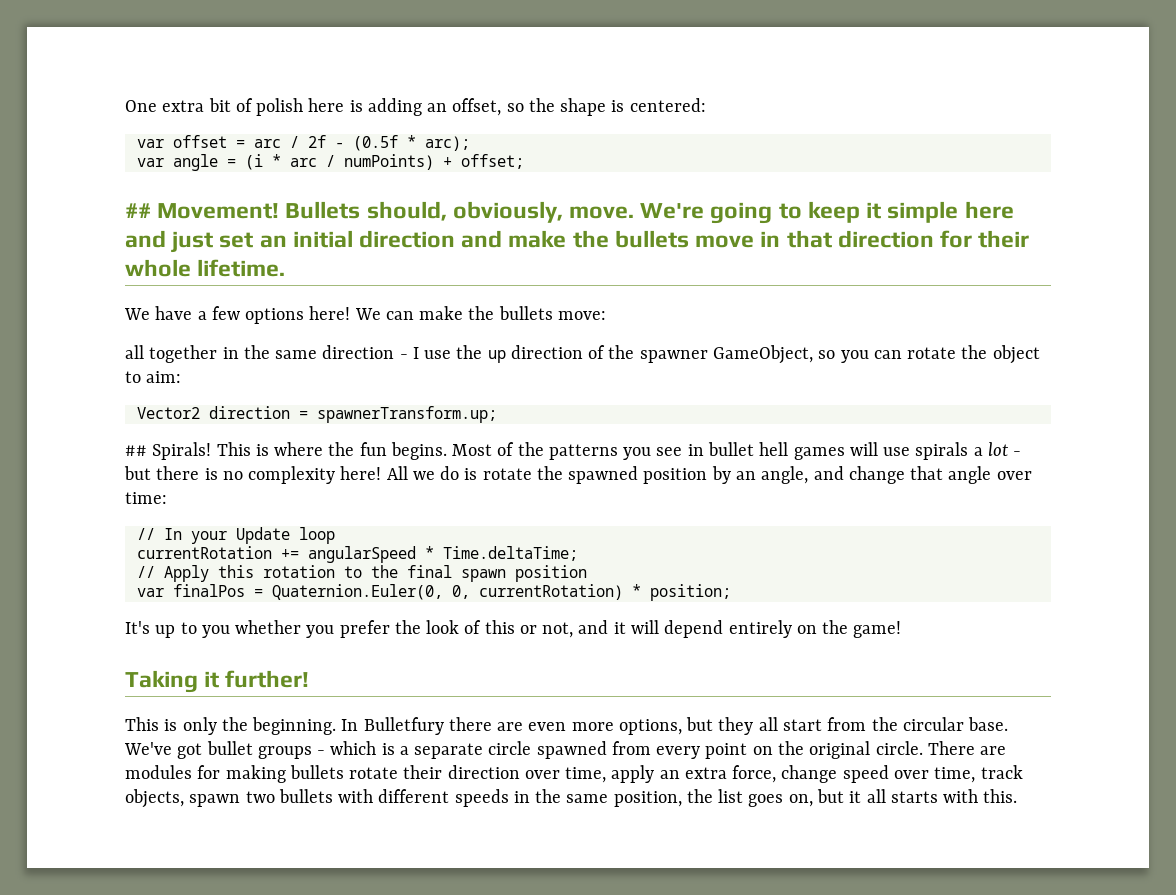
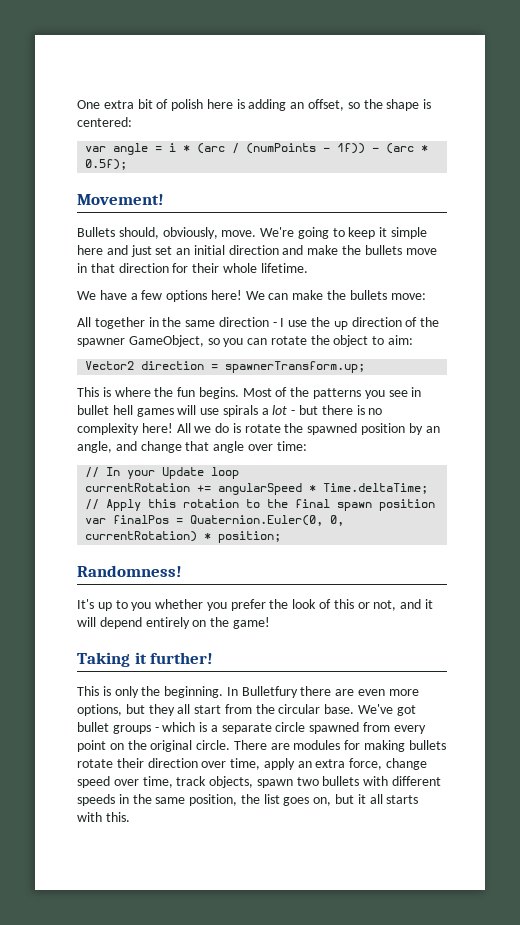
[172,135,470,151] [136,154,524,171] [125,203,151,218] offset = arc / 2f - (0.5f * arc); // var angle = (i * arc / numPoints) + offset; // ## -> [113,143,429,155] [85,159,128,170] angle = i * (arc / (numPoints - 1f)) - (arc * 0.5f); //
(280, 211) none -> (164, 199) //
[125,345,144,359] all -> [77,317,91,327] All
[125,442,212,460] ## Spirals! -> (366, 367) none
(731, 592) none -> [77,565,182,577] // Randomness!

